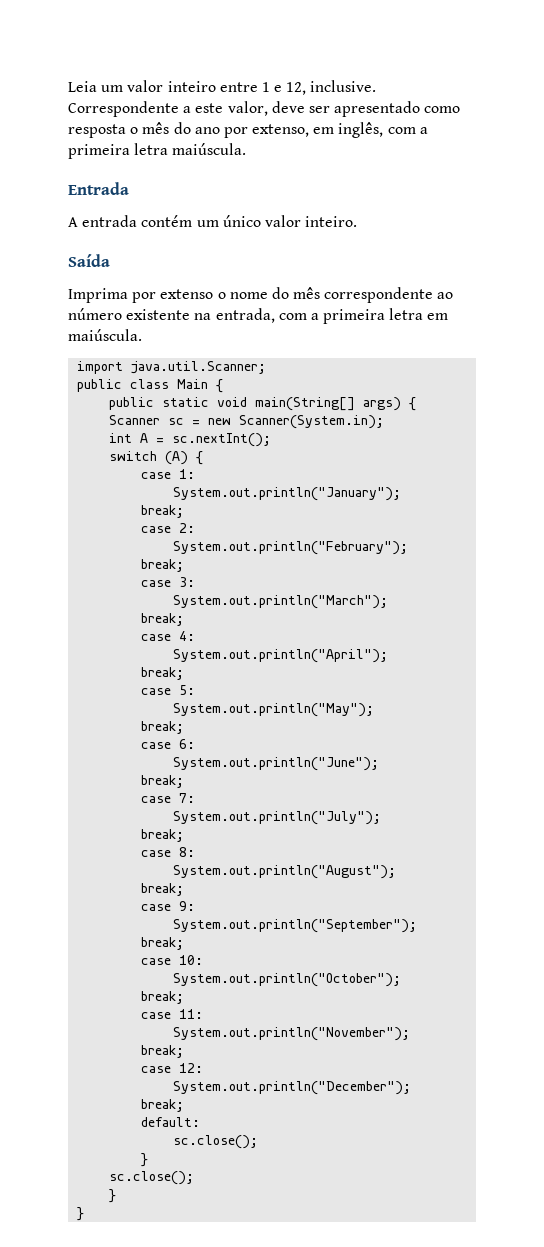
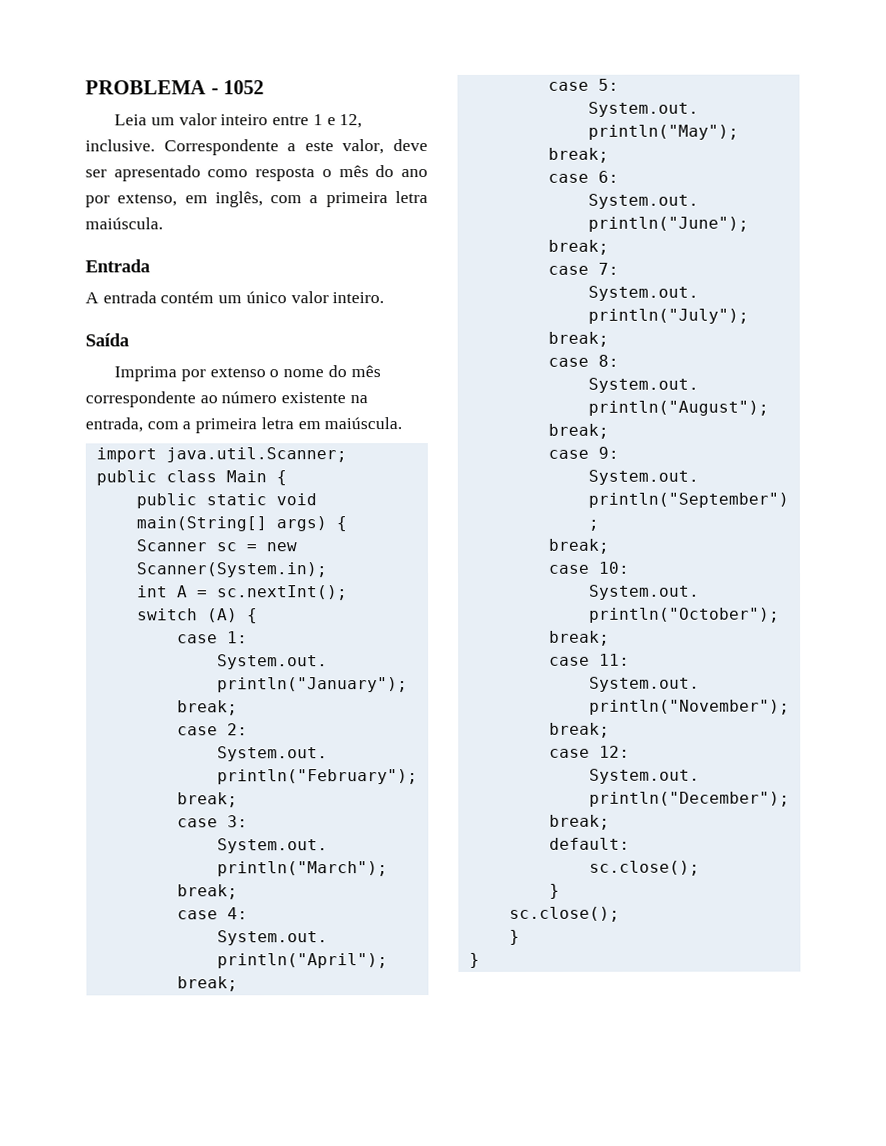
(68, 86) none -> [85,80,265,95] PROBLEMA - 1052 //

